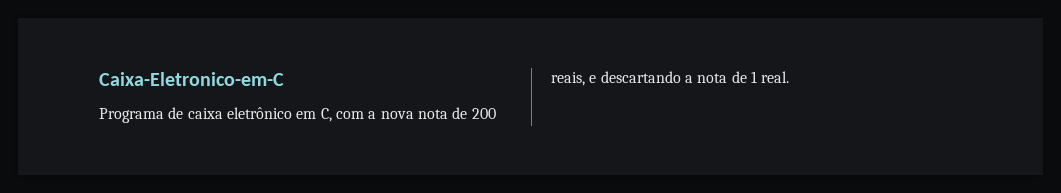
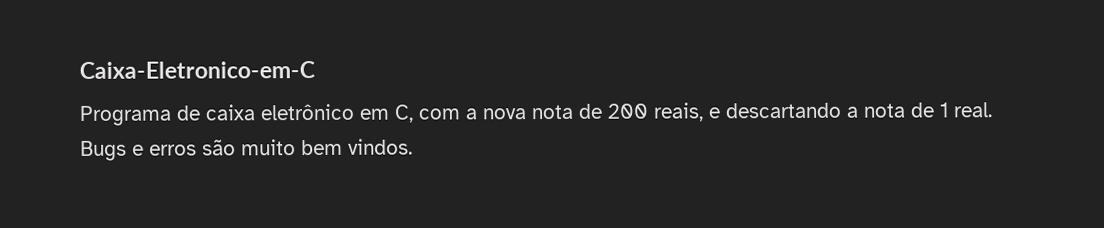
(790, 77) none -> [80,138,413,161] Bugs e erros são muito bem vindos.

